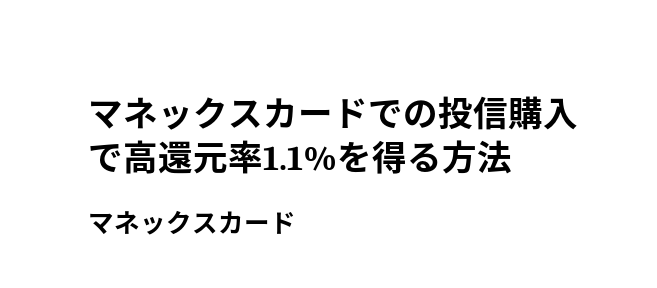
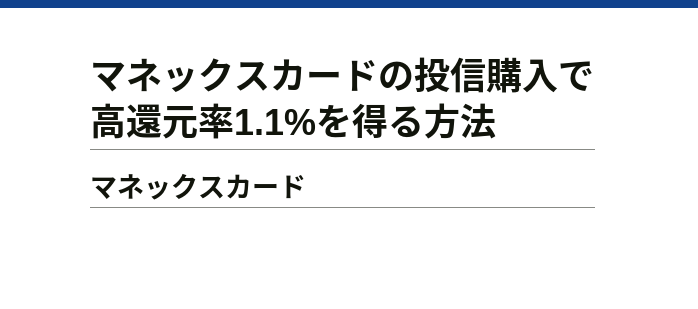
[88,97,403,130] マネックスカードで -> [90,58,378,92] マネックスカード

